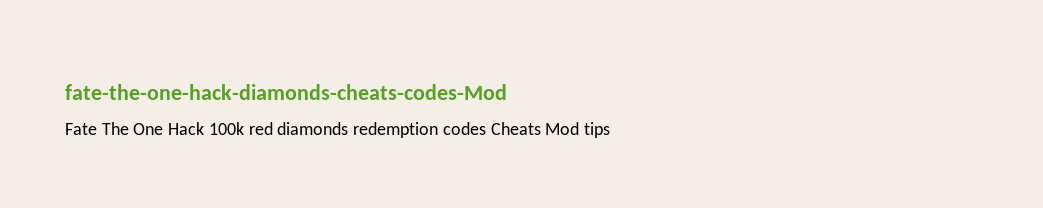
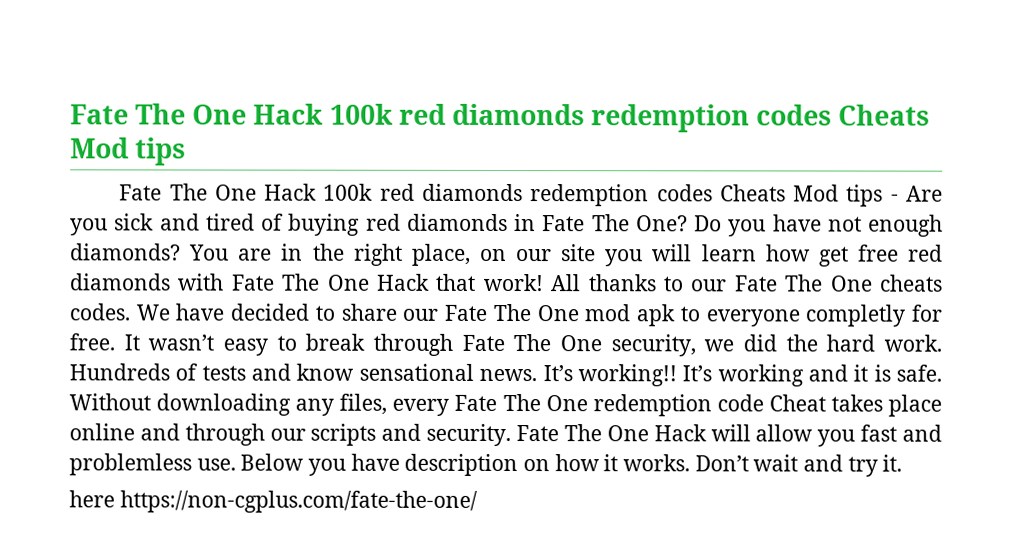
[65,84,507,100] fate-the-one-hack-diamonds-cheats-codes-Mod -> [70,103,931,133] [70,137,187,166] Fate The One Hack 100k red diamonds redemption codes Cheats Mod tips
(610, 130) none -> [890,185,944,202] [70,213,943,237] [70,243,943,267] [69,273,943,292] [69,303,943,327] [69,333,942,357] [69,363,943,387] [69,393,943,417] [69,423,943,447] [69,453,903,477] [69,490,478,513] - Are you sick and tired of buying red diamonds in Fate The One? Do you have not enough diamonds? You are in the right place, on our site you will learn how get free red diamonds with Fate The One Hack that work! All thanks to our Fate The One cheats codes. We have decided to share our Fate The One mod apk to everyone completly for free. It wasn’t easy to break through Fate The One security, we did the hard work. Hundreds of tests and know sensational news. It’s working!! It’s working and it is safe. Without downloading any files, every Fate The One redemption code Cheat takes place online and through our scripts and security. Fate The One Hack will allow you fast and problemless use. Below you have description on how it works. Don’t wait and try it. // here https://non-cgplus.com/fate-the-one/

